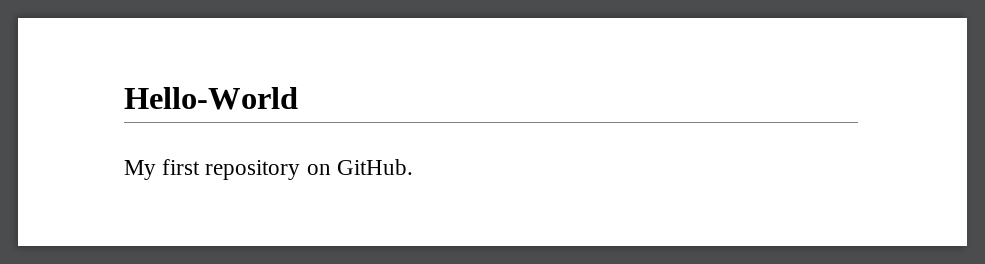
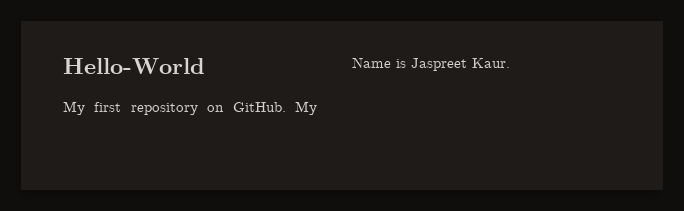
(413, 167) none -> [295,101,317,115] [352,57,510,71] My Name is Jaspreet Kaur.

